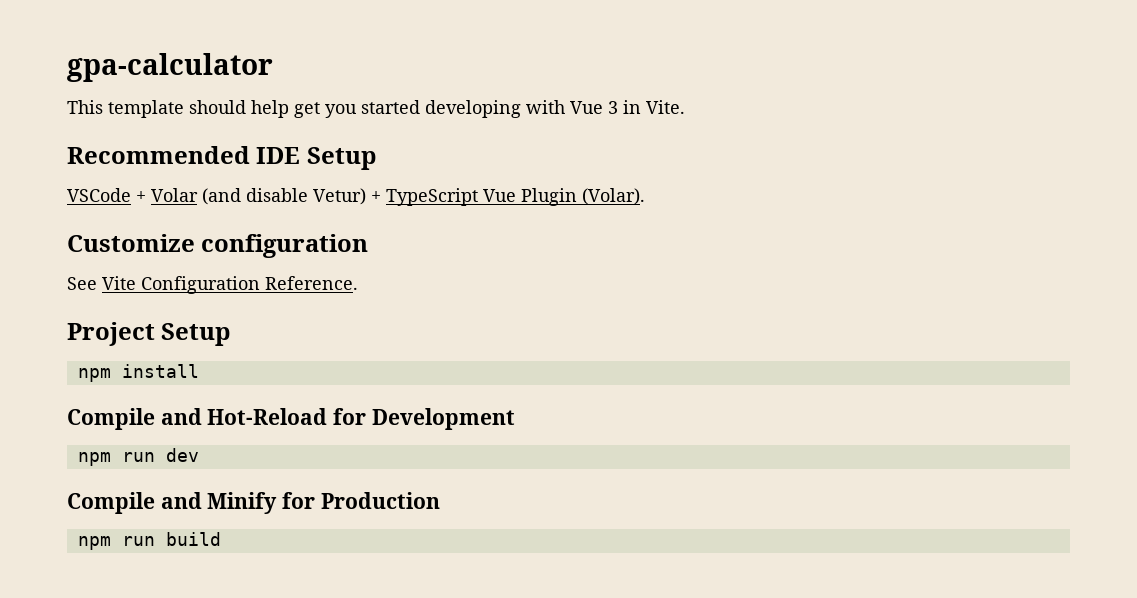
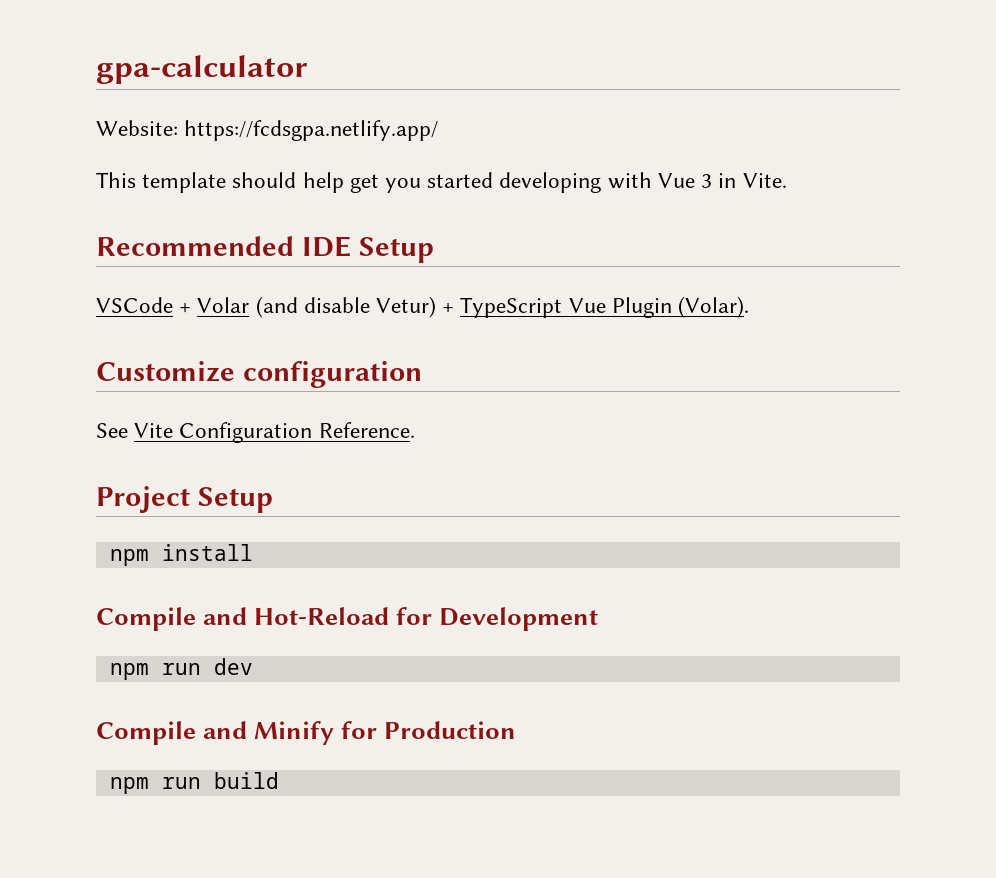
(273, 67) none -> [96,120,439,141] // Website: https://fcdsgpa.netlify.app/

